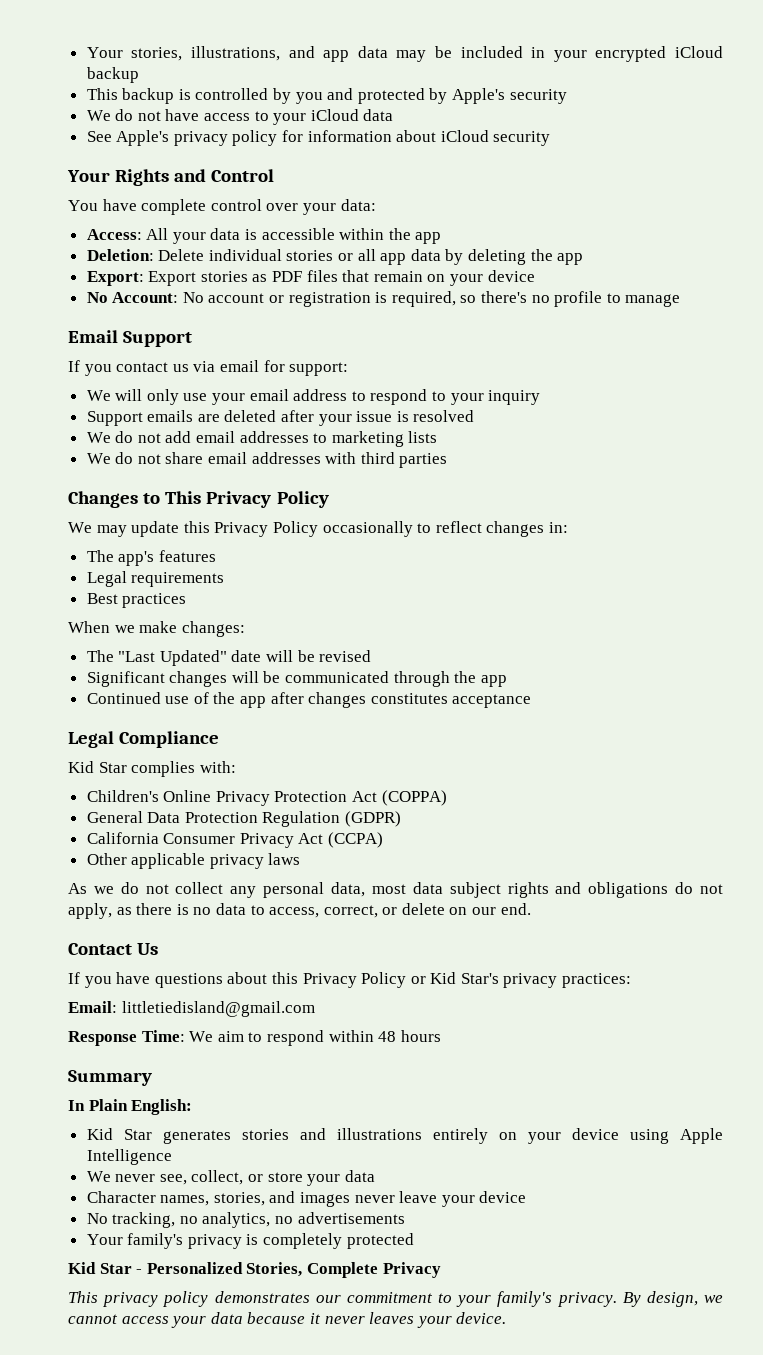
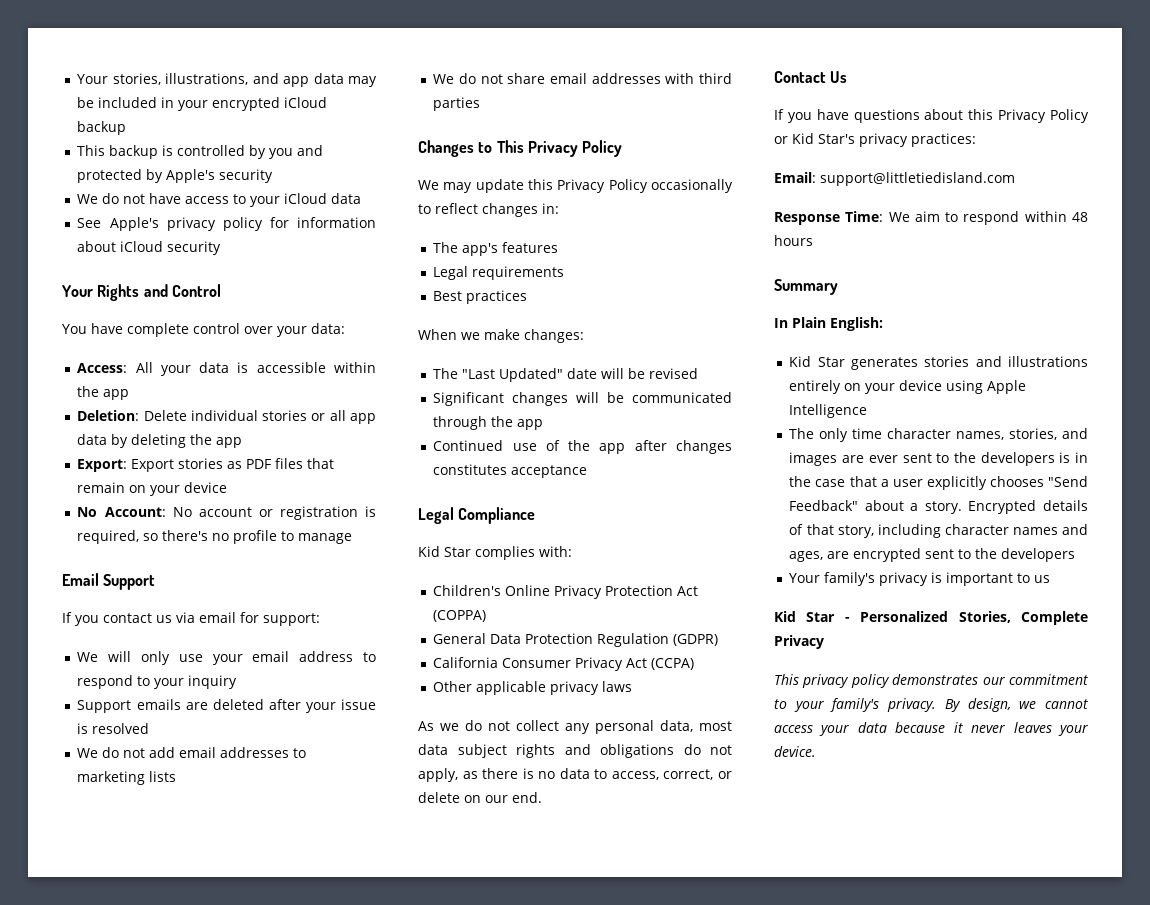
[121,1001,315,1017] littletiedisland@gmail.com -> [820,172,1015,186] support@littletiedisland.com
[86,1170,375,1186] [86,1191,527,1207] [86,1212,405,1228] We never see, collect, or store your data // Character names, stories, and images never leave your device // No tracking, no analytics, no advertisements -> [789,428,1088,442] [789,452,1088,466] [789,476,1088,490] [789,500,1088,514] [789,524,1088,538] [789,548,1076,562] The only time character names, stories, and images are ever sent to the developers is in the case that a user explicitly chooses "Send Feedback" about a story. Encrypted details of that story, including character names and ages, are encrypted sent to the developers
[263,1233,414,1249] completely protected -> [946,572,1051,586] important to us

